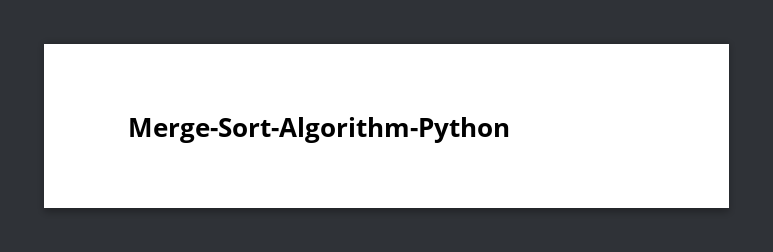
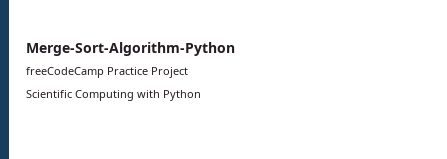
(510, 130) none -> [26,67,188,78] [26,90,201,101] // freeCodeCamp Practice Project // Scientific Computing with Python

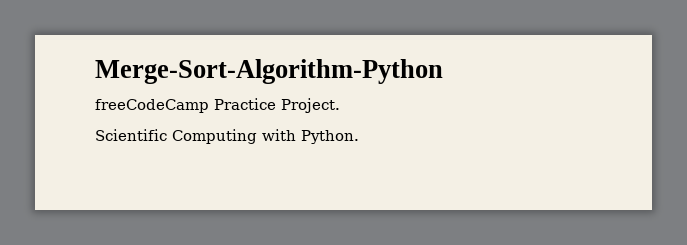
[151,67,188,78] Project -> [281,98,340,113] Project.
[163,90,201,101] Python -> [301,130,359,144] Python.

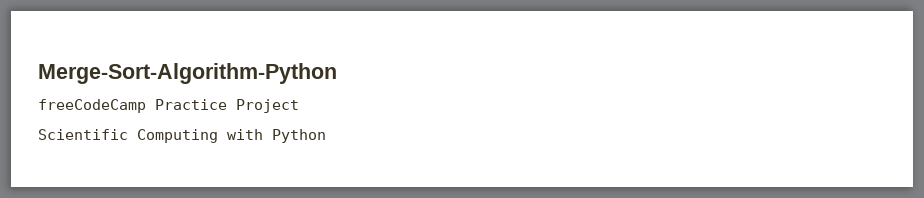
[281,98,340,113] Project. -> [236,99,299,113] Project
[301,130,359,144] Python. -> [272,129,326,143] Python

